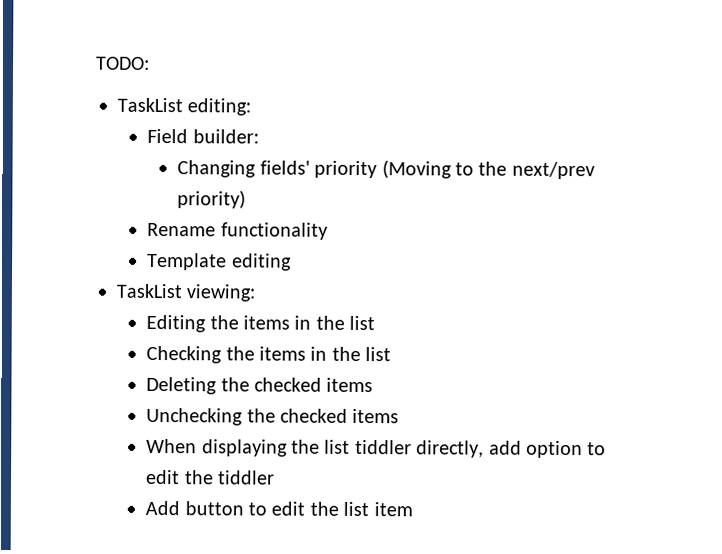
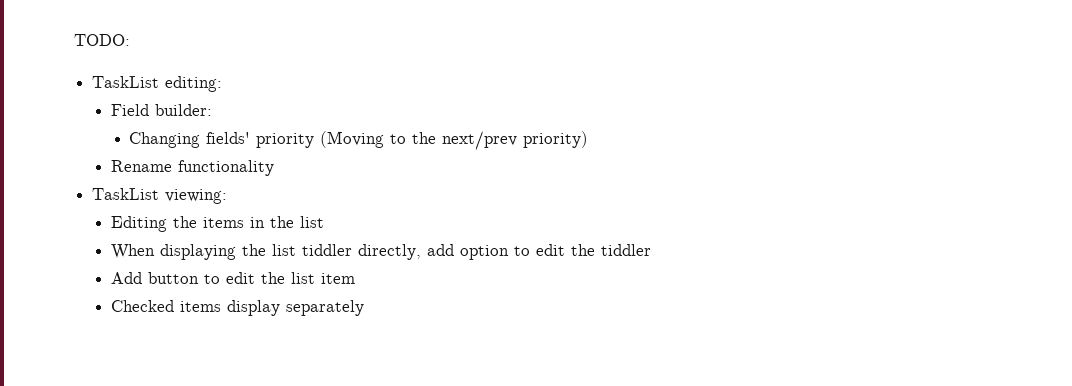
[147,252,292,271] // Template editing -> (274, 168) none
[146,345,392,364] [146,376,374,395] [146,407,400,426] // Checking the items in the list // Deleting the checked items // Unchecking the checked items -> (324, 222) none
(413, 509) none -> [110,300,364,316] // Checked items display separately

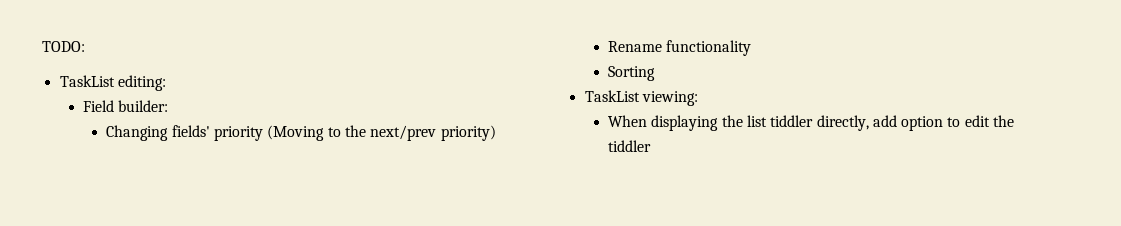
(274, 168) none -> [607,66,655,81] // Sorting
[110,216,324,232] // Editing the items in the list -> (698, 98) none
[110,272,355,284] [110,300,364,316] // Add button to edit the list item // Checked items display separately -> (651, 146) none

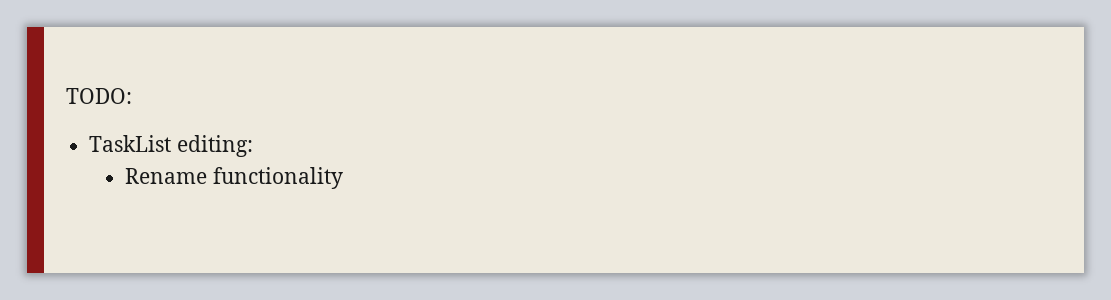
[82,100,169,112] [106,125,496,141] [607,40,752,56] [607,66,655,81] [584,90,698,106] [607,115,1015,131] [607,140,651,152] Field builder: // Changing fields' priority (Moving to the next/prev priority) // Rename functionality // Sorting // TaskList viewing: // When displaying the list tiddler directly, add option to edit the tiddler -> [125,167,343,189] Rename functionality

